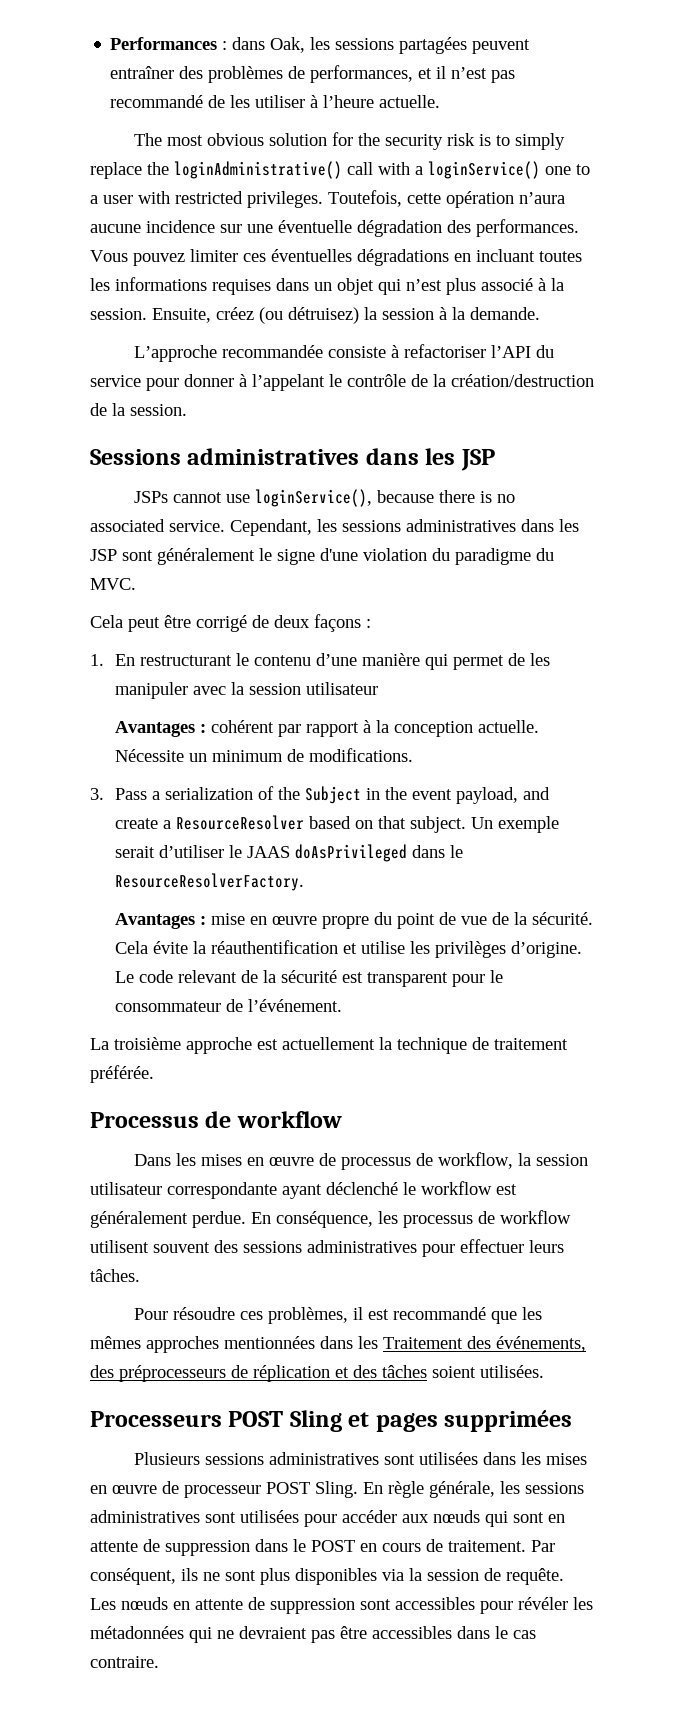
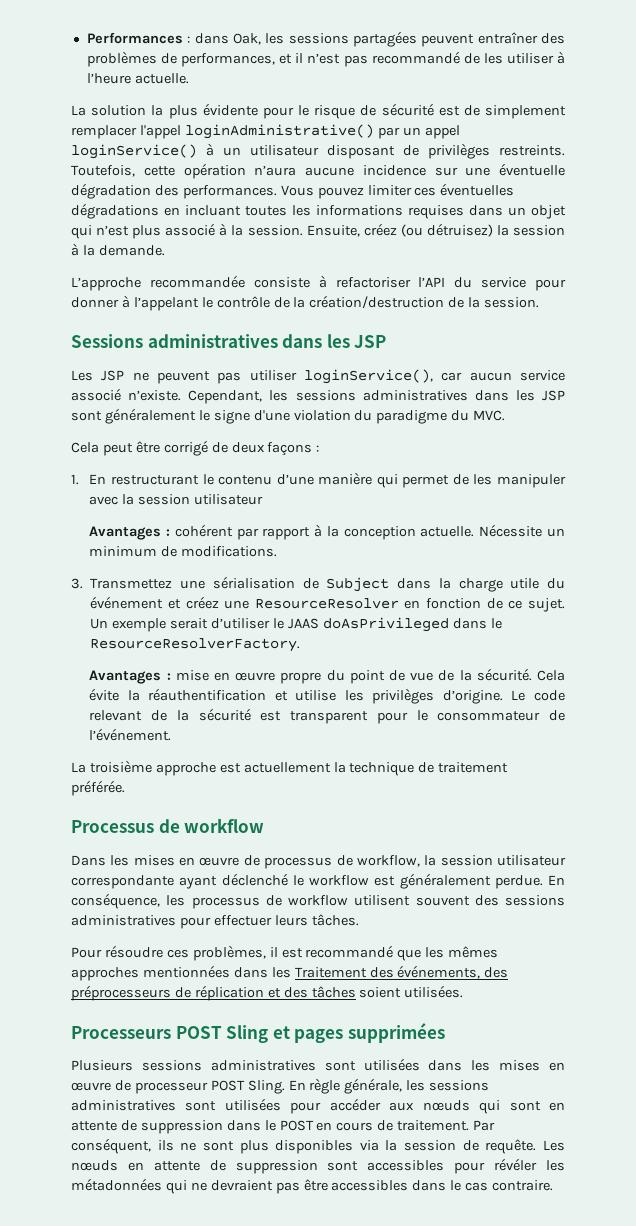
[134,132,566,150] [90,161,590,179] [90,191,323,208] The most obvious solution for the security risk is to simply replace the loginAdministrative() call with a loginService() one to a user with restricted privileges. -> [71,103,566,119] [71,124,460,139] [71,143,565,159] La solution la plus évidente pour le risque de sécurité est de simplement remplacer l'appel loginAdministrative() par un appel loginService() à un utilisateur disposant de privilèges restreints.
[134,489,516,507] [90,519,225,532] JSPs cannot use loginService(), because there is no associated service. -> [71,369,565,384] [71,388,182,401] Les JSP ne peuvent pas utiliser loginService(), car aucun service associé n’existe.
[115,786,551,804] [115,815,467,833] Pass a serialization of the Subject in the event payload, and create a ResourceResolver based on that subject. -> [90,576,565,592] [90,596,566,612] Transmettez une sérialisation de Subject dans la charge utile du événement et créez une ResourceResolver en fonction de ce sujet.

